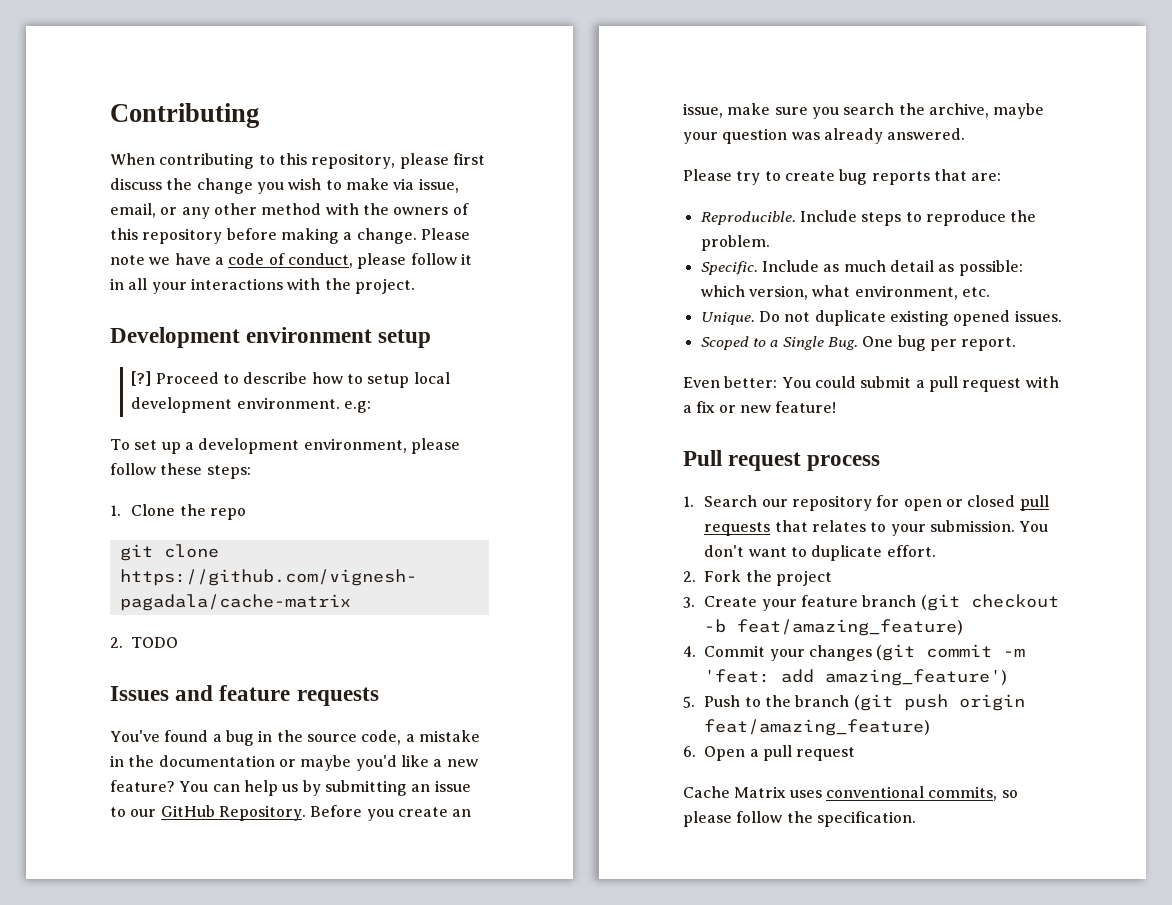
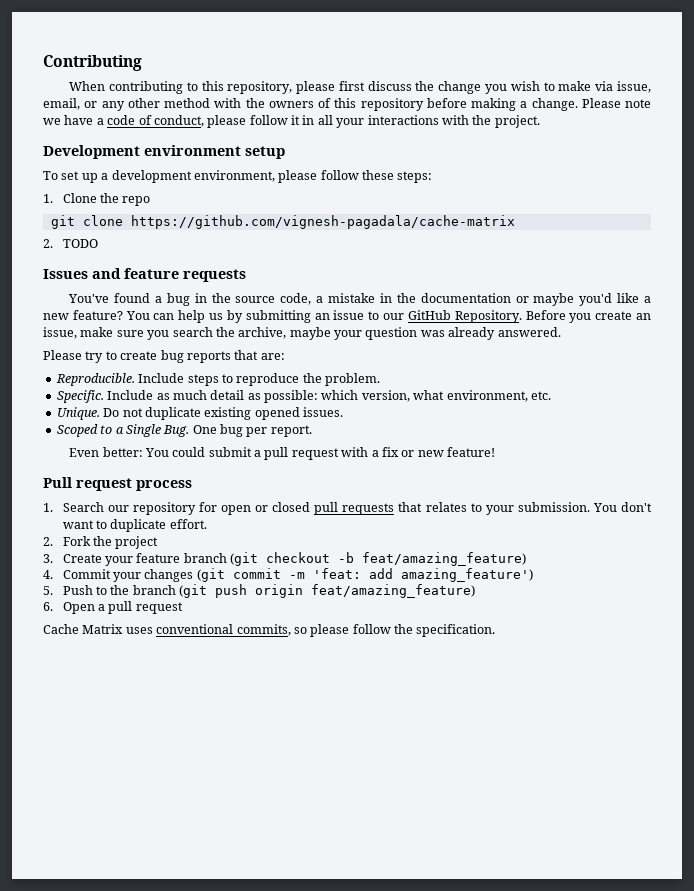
[131,371,450,388] [131,397,372,413] // [?] Proceed to describe how to setup local development environment. e.g: -> (285, 152) none

